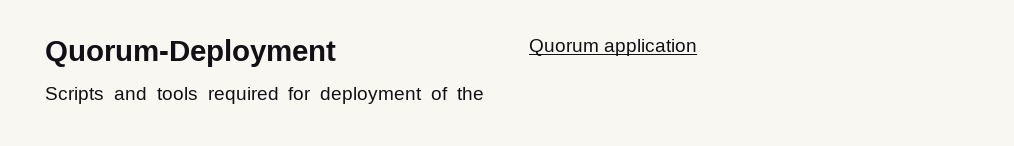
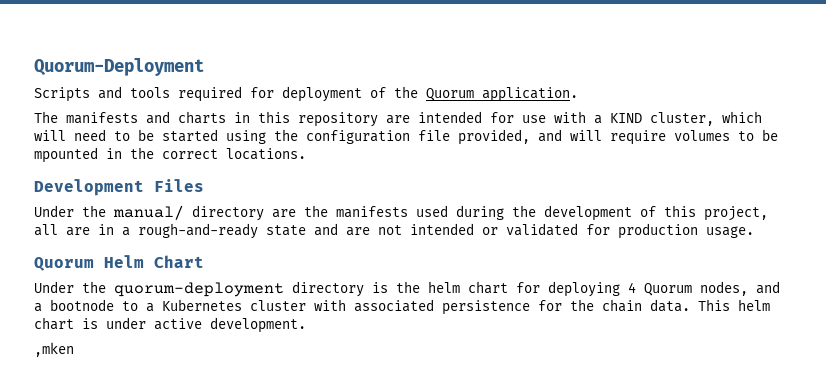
[604,39,698,56] application -> [482,87,578,102] [34,111,762,127] [34,129,778,145] [34,147,306,163] [34,179,204,196] [34,205,768,221] [34,223,754,239] [34,255,204,271] [34,281,780,297] [34,299,770,315] [34,317,306,333] [34,342,74,357] application. // The manifests and charts in this repository are intended for use with a KIND cluster, which will need to be started using the configuration file provided, and will require volumes to be mpounted in the correct locations. // Development Files // Under the manual/ directory are the manifests used during the development of this project, all are in a rough-and-ready state and are not intended or validated for production usage. // Quorum Helm Chart // Under the quorum-deployment directory is the helm chart for deploying 4 Quorum nodes, and a bootnode to a Kubernetes cluster with associated persistence for the chain data. This helm chart is under active development. // ,mken

